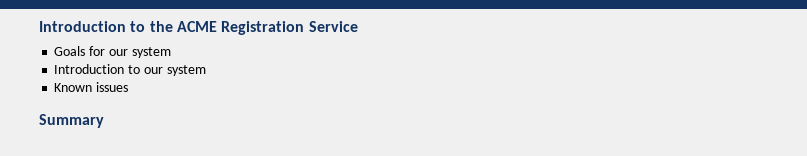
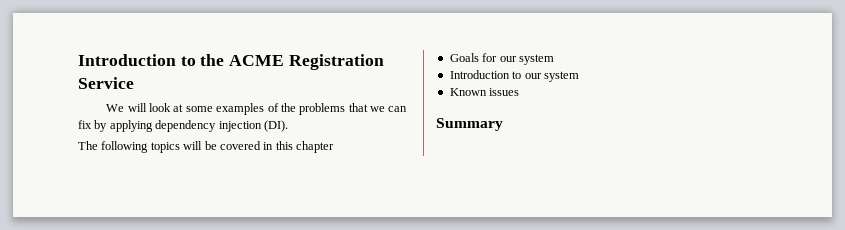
(358, 26) none -> [106,103,408,115] [78,120,288,132] [78,141,334,153] // We will look at some examples of the problems that we can fix by applying dependency injection (DI). // The following topics will be covered in this chapter

